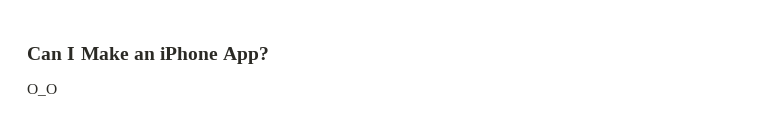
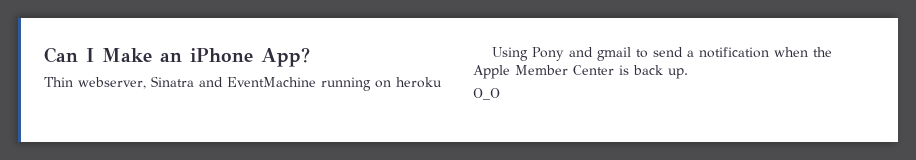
(270, 55) none -> [44,76,442,91] [491,47,832,61] [473,65,688,79] // Thin webserver, Sinatra and EventMachine running on heroku // Using Pony and gmail to send a notification when the Apple Member Center is back up.

